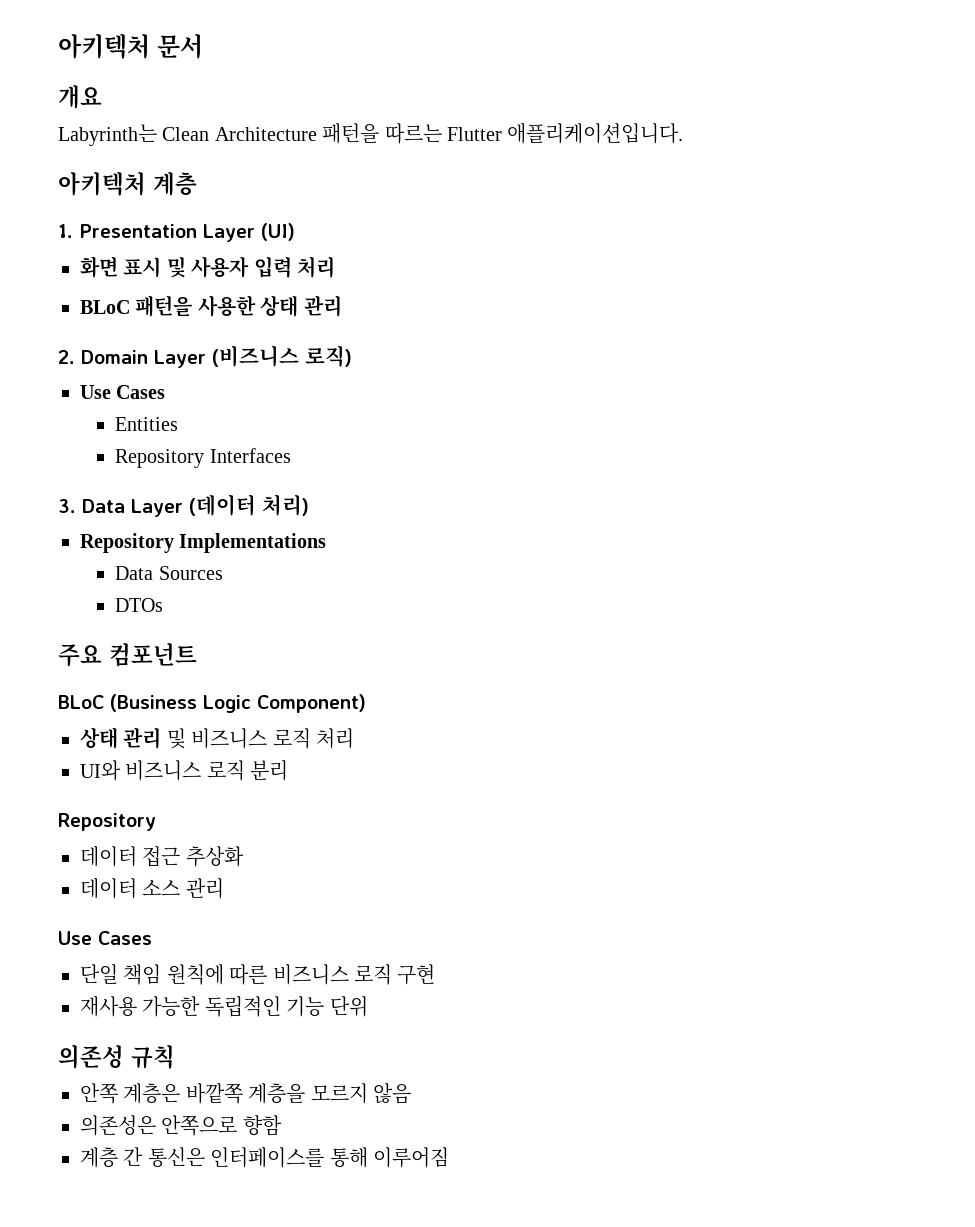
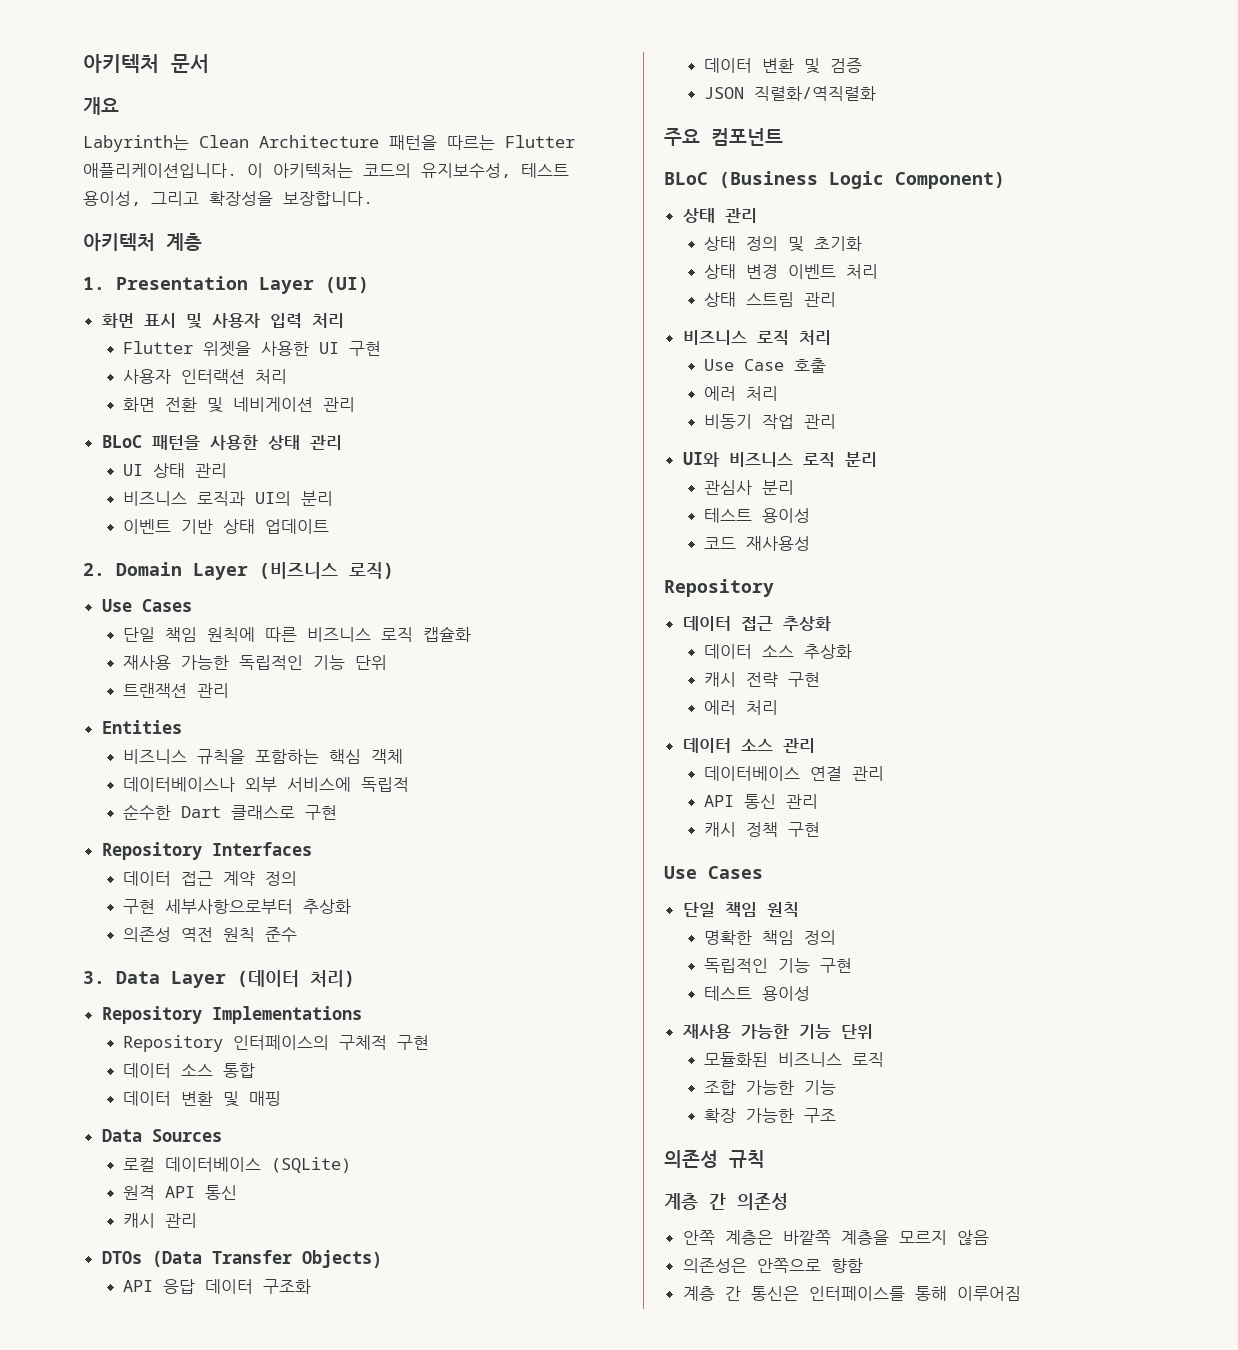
(684, 133) none -> [247,163,569,178] [83,191,373,206] 이 아키텍처는 코드의 유지보수성, 테스트 용이성, 그리고 확장성을 보장합니다.
(335, 267) none -> [123,341,382,357] [123,369,288,384] [123,397,356,413] // Flutter 위젯을 사용한 UI 구현 // 사용자 인터랙션 처리 // 화면 전환 및 네비게이션 관리
(342, 306) none -> [123,463,228,478] [123,491,334,506] [123,519,330,534] // UI 상태 관리 // 비즈니스 로직과 UI의 분리 // 이벤트 기반 상태 업데이트
[115,417,179,431] [115,448,291,468] Entities // Repository Interfaces -> [123,626,472,642] [123,655,388,670] [123,683,230,698] [101,720,182,734] [123,749,404,764] [123,777,410,792] [123,804,338,820] [101,842,312,860] [123,871,298,886] [123,899,352,914] [123,927,298,942] 단일 책임 원칙에 따른 비즈니스 로직 캡슐화 // 재사용 가능한 독립적인 기능 단위 // 트랜잭션 관리 // Entities // 비즈니스 규칙을 포함하는 핵심 객체 // 데이터베이스나 외부 서비스에 독립적 // 순수한 Dart 클래스로 구현 // Repository Interfaces // 데이터 접근 계약 정의 // 구현 세부사항으로부터 추상화 // 의존성 역전 원칙 준수
[115,566,223,580] [115,598,164,612] Data Sources // DTOs -> [123,1035,430,1052] [123,1063,256,1078] [123,1091,282,1107] [101,1129,222,1142] [123,1157,352,1173] [123,1185,238,1200] [123,1213,198,1228] [101,1250,382,1268] [123,1279,312,1294] [704,58,863,74] [704,86,877,101] Repository 인터페이스의 구체적 구현 // 데이터 소스 통합 // 데이터 변환 및 매핑 // Data Sources // 로컬 데이터베이스 (SQLite) // 원격 API 통신 // 캐시 관리 // DTOs (Data Transfer Objects) // API 응답 데이터 구조화 // 데이터 변환 및 검증 // JSON 직렬화/역직렬화
[166,728,354,749] [80,760,289,781] [58,813,156,831] [80,846,244,867] [80,878,224,899] [58,931,152,945] [80,964,436,985] [80,996,368,1017] 및 비즈니스 로직 처리 // UI와 비즈니스 로직 분리 // Repository // 데이터 접근 추상화 // 데이터 소스 관리 // Use Cases // 단일 책임 원칙에 따른 비즈니스 로직 구현 // 재사용 가능한 독립적인 기능 단위 -> [704,236,863,252] [704,264,879,279] [704,292,837,307] [682,330,831,345] [704,358,827,373] [704,386,779,401] [704,414,837,429] [682,452,877,467] [704,480,795,495] [704,508,811,523] [704,536,811,551] [664,579,774,597] [682,616,831,631] [704,644,853,659] [704,672,821,687] [704,700,779,715] [682,738,815,753] [704,766,885,781] [704,794,819,809] [704,822,821,837] [664,866,763,879] [682,902,799,917] [704,930,837,945] [704,958,853,973] [704,986,811,1001] [682,1024,873,1039] [704,1052,885,1067] [704,1080,837,1095] [704,1108,837,1123] // 상태 정의 및 초기화 // 상태 변경 이벤트 처리 // 상태 스트림 관리 // 비즈니스 로직 처리 // Use Case 호출 // 에러 처리 // 비동기 작업 관리 // UI와 비즈니스 로직 분리 // 관심사 분리 // 테스트 용이성 // 코드 재사용성 // Repository // 데이터 접근 추상화 // 데이터 소스 추상화 // 캐시 전략 구현 // 에러 처리 // 데이터 소스 관리 // 데이터베이스 연결 관리 // API 통신 관리 // 캐시 정책 구현 // Use Cases // 단일 책임 원칙 // 명확한 책임 정의 // 독립적인 기능 구현 // 테스트 용이성 // 재사용 가능한 기능 단위 // 모듈화된 비즈니스 로직 // 조합 가능한 기능 // 확장 가능한 구조
(175, 1057) none -> [664,1193,788,1210] // 계층 간 의존성

